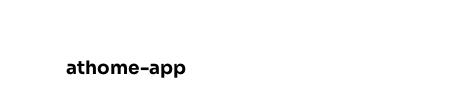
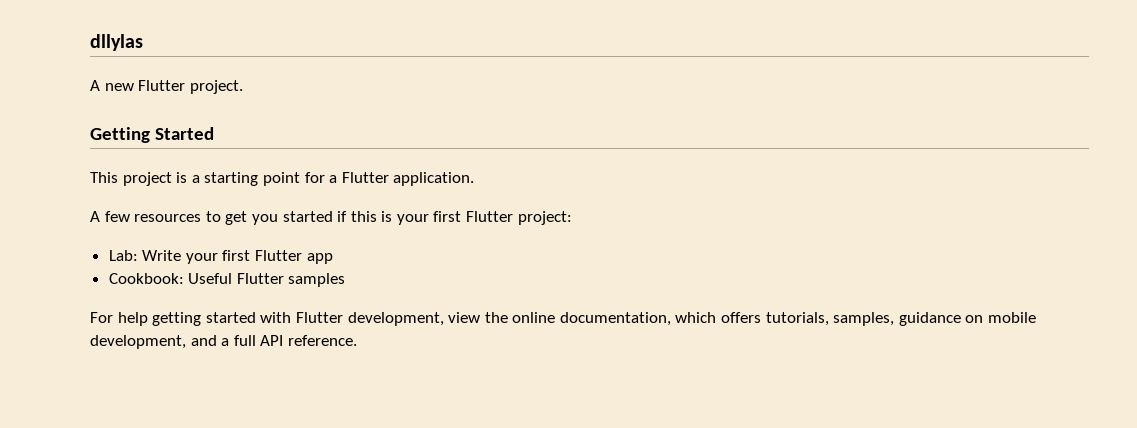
[66,60,186,78] athome-app -> [90,34,143,51] [90,80,243,94] [90,127,214,143] [90,172,475,186] [90,211,572,225] [108,250,333,264] [108,273,346,287] [90,312,1037,326] [90,335,357,349] dllylas // A new Flutter project. // Getting Started // This project is a starting point for a Flutter application. // A few resources to get you started if this is your first Flutter project: // Lab: Write your first Flutter app // Cookbook: Useful Flutter samples // For help getting started with Flutter development, view the online documentation, which offers tutorials, samples, guidance on mobile development, and a full API reference.

